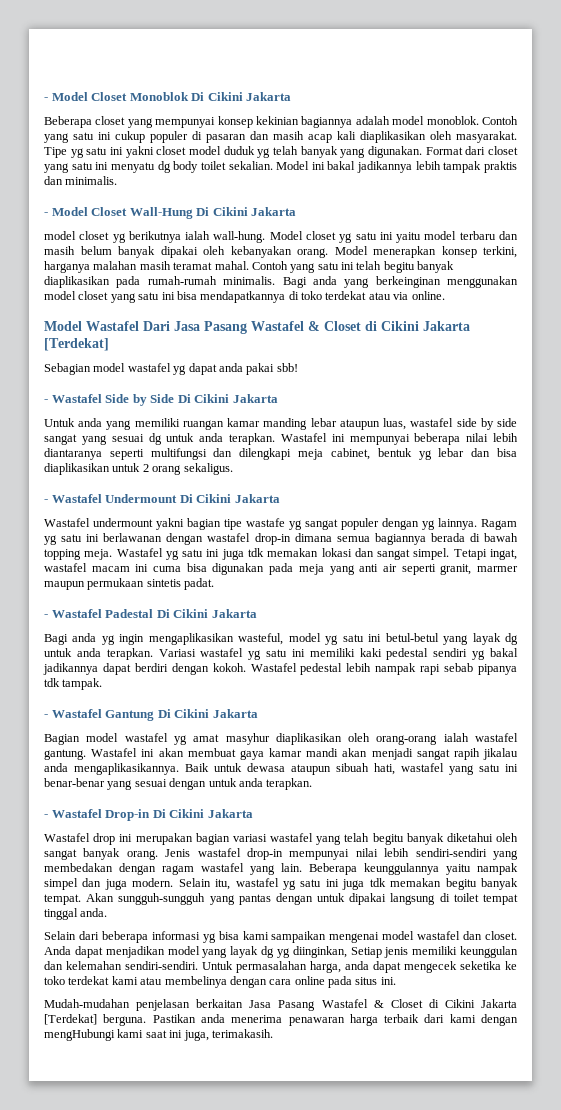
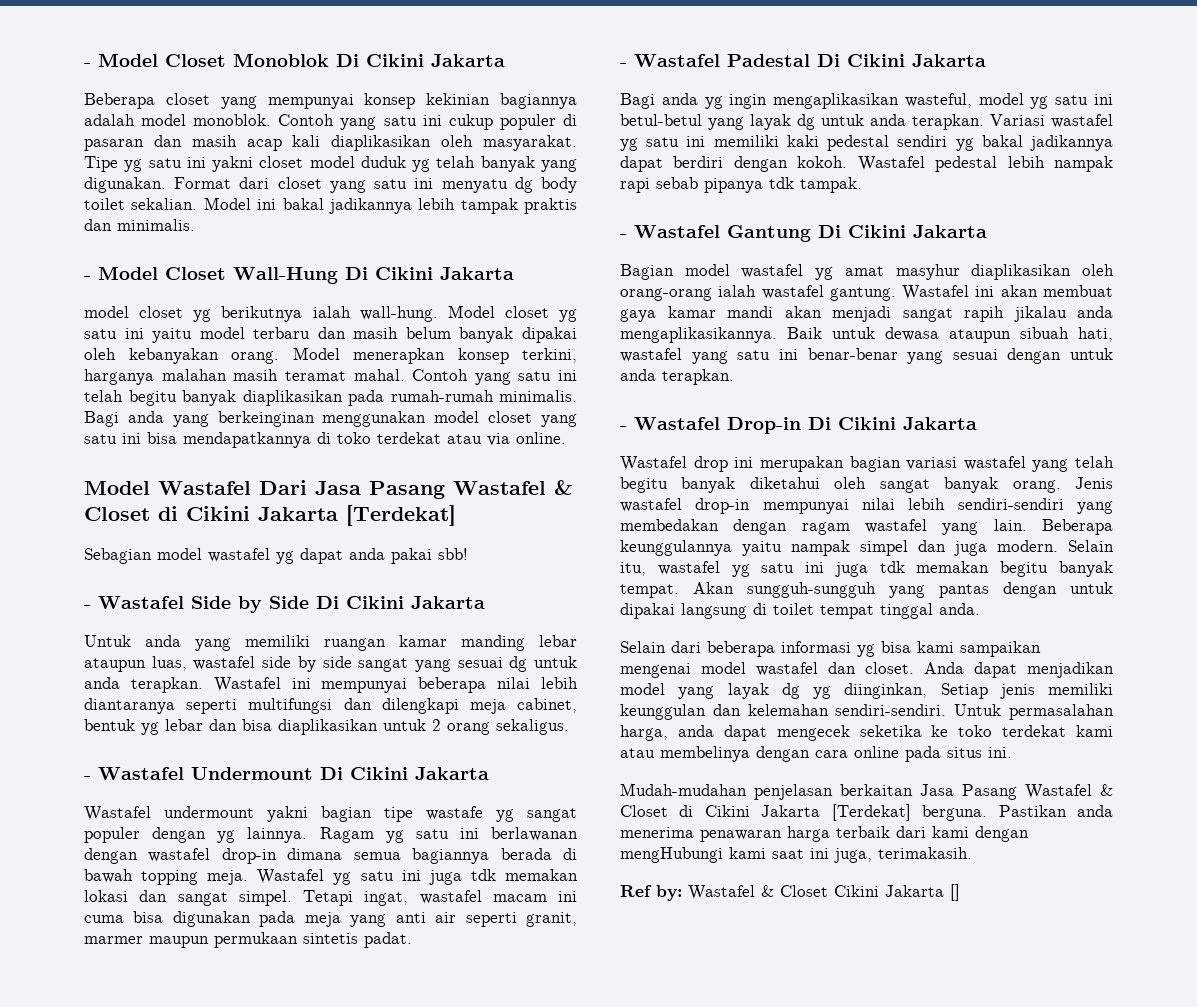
(273, 1033) none -> [620,884,960,901] // Ref by: Wastafel & Closet Cikini Jakarta []

